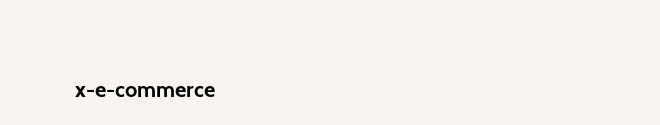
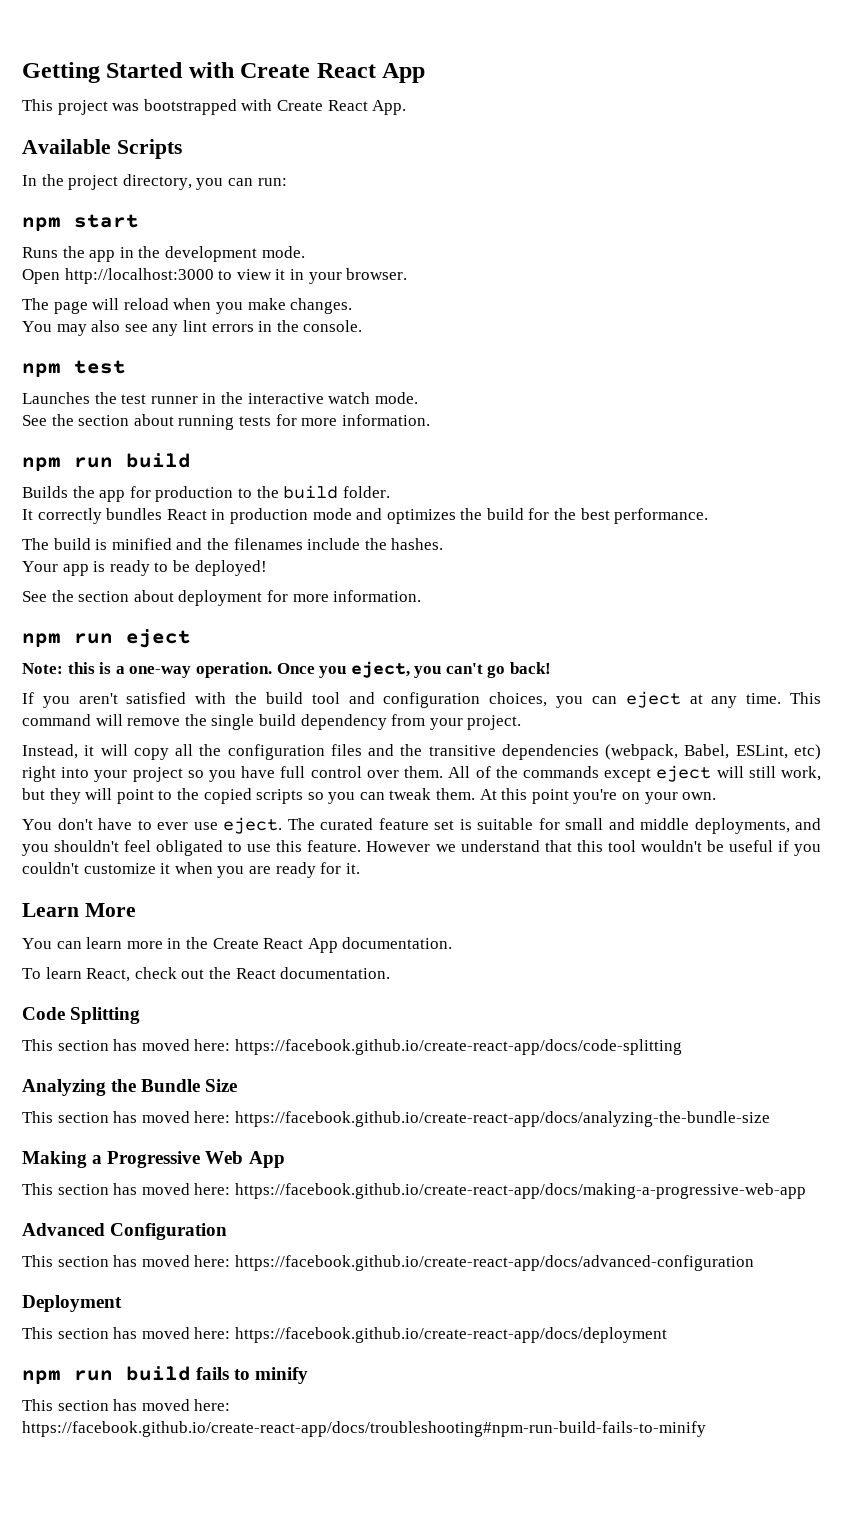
[75,86,215,97] x-e-commerce -> [22,62,426,83] [22,99,407,115] [22,139,182,159] [22,174,287,190] [22,214,139,231] [22,246,305,262] [22,268,408,284] [22,298,353,314] [22,320,363,336] [22,360,126,377] [22,392,418,404] [22,414,430,430] [22,453,191,471] [22,485,390,502] [22,508,709,524] [22,538,444,550] [22,560,267,576] [22,590,422,606] [22,629,191,648] [22,661,552,678] [22,691,822,708] [22,714,522,730] [22,744,821,760] [22,765,822,782] [22,788,717,804] [22,817,821,834] [22,840,821,856] [22,862,360,878] [22,903,136,917] [22,937,453,953] [22,967,391,982] [22,1007,141,1024] [22,1039,682,1055] [22,1079,238,1096] [22,1111,770,1127] [22,1151,285,1168] [22,1183,806,1199] [22,1223,228,1240] [22,1255,754,1271] [22,1295,122,1312] [22,1327,667,1343] [22,1366,309,1384] [22,1399,231,1411] [22,1421,706,1437] Getting Started with Create React App // This project was bootstrapped with Create React App. // Available Scripts // In the project directory, you can run: // npm start // Runs the app in the development mode. // Open http://localhost:3000 to view it in your browser. // The page will reload when you make changes. // You may also see any lint errors in the console. // npm test // Launches the test runner in the interactive watch mode. // See the section about running tests for more information. // npm run build // Builds the app for production to the build folder. // It correctly bundles React in production mode and optimizes the build for the best performance. // The build is minified and the filenames include the hashes. // Your app is ready to be deployed! // See the section about deployment for more information. // npm run eject // Note: this is a one-way operation. Once you eject, you can't go back! // If you aren't satisfied with the build tool and configuration choices, you can eject at any time. This command will remove the single build dependency from your project. // Instead, it will copy all the configuration files and the transitive dependencies (webpack, Babel, ESLint, etc) right into your project so you have full control over them. All of the commands except eject will still work, but they will point to the copied scripts so you can tweak them. At this point you're on your own. // You don't have to ever use eject. The curated feature set is suitable for small and middle deployments, and you shouldn't feel obligated to use this feature. However we understand that this tool wouldn't be useful if you couldn't customize it when you are ready for it. // Learn More // You can learn more in the Create React App documentation. // To learn React, check out the React documentation. // Code Splitting // This section has moved here: https://facebook.github.io/create-react-app/docs/code-splitting // Analyzing the Bundle Size // This section has moved here: https://facebook.github.io/create-react-app/docs/analyzing-the-bundle-size // Making a Progressive Web App // This section has moved here: https://facebook.github.io/create-react-app/docs/making-a-progressive-web-app // Advanced Configuration // This section has moved here: https://facebook.github.io/create-react-app/docs/advanced-configuration // Deployment // This section has moved here: https://facebook.github.io/create-react-app/docs/deployment // npm run build fails to minify // This section has moved here: https://facebook.github.io/create-react-app/docs/troubleshooting#npm-run-build-fails-to-minify

